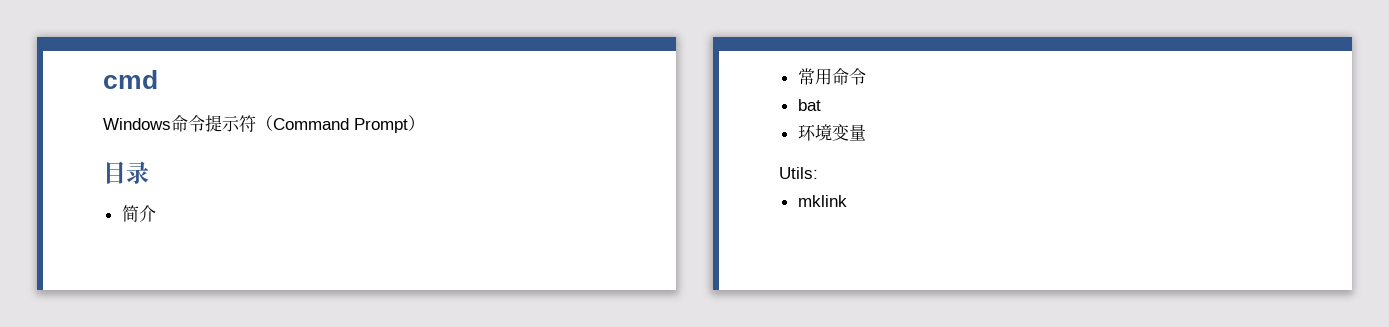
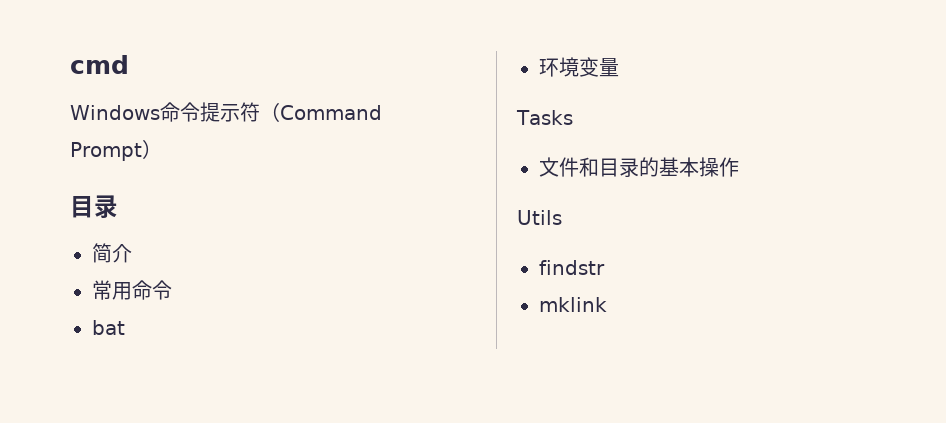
[779,167,818,179] Utils: -> [516,110,573,125] [539,157,739,177] [517,210,562,225] [539,260,605,275] Tasks // 文件和目录的基本操作 // Utils // findstr

